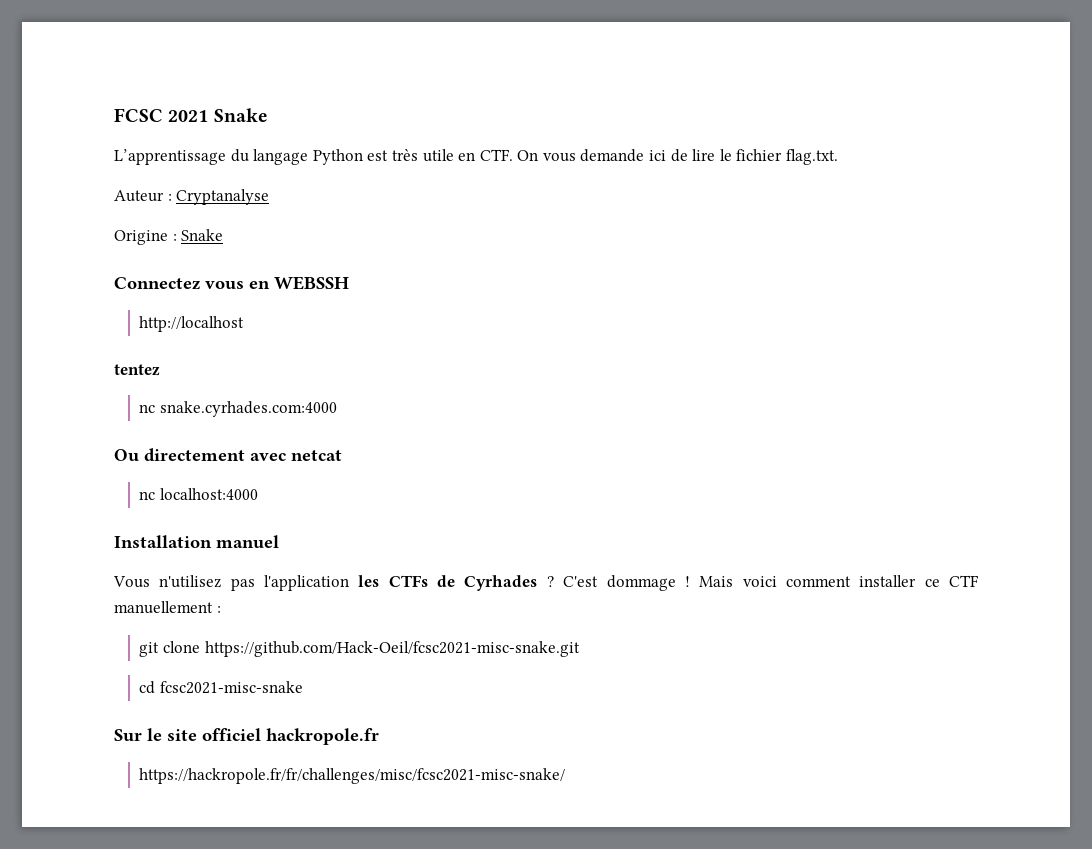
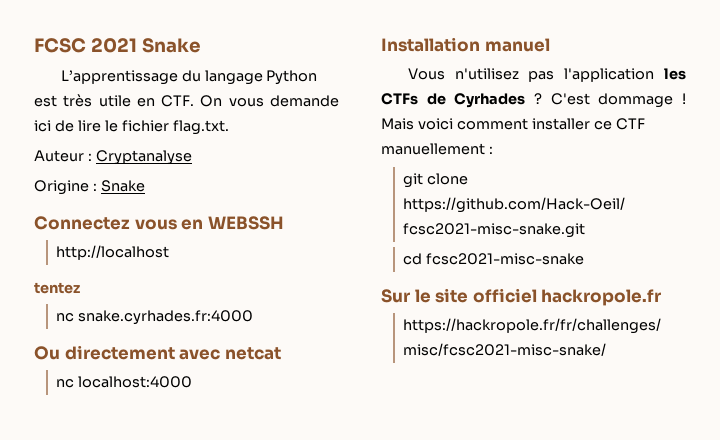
[160,401,338,417] snake.cyrhades.com:4000 -> [78,310,254,325] snake.cyrhades.fr:4000

